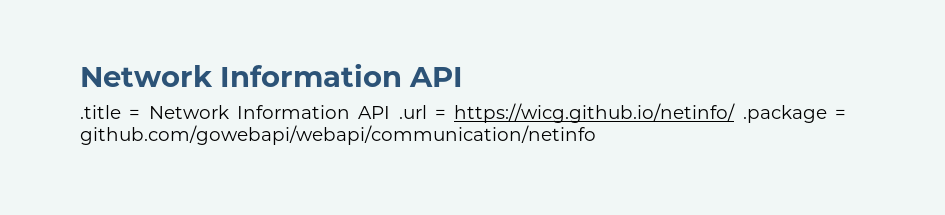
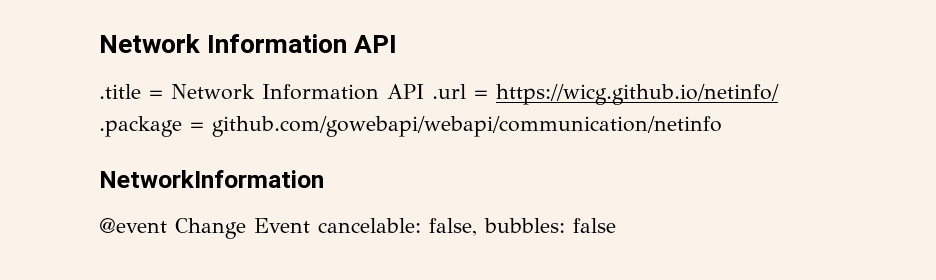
(596, 135) none -> [99,170,324,188] [99,218,616,239] // NetworkInformation // @event Change Event cancelable: false, bubbles: false

